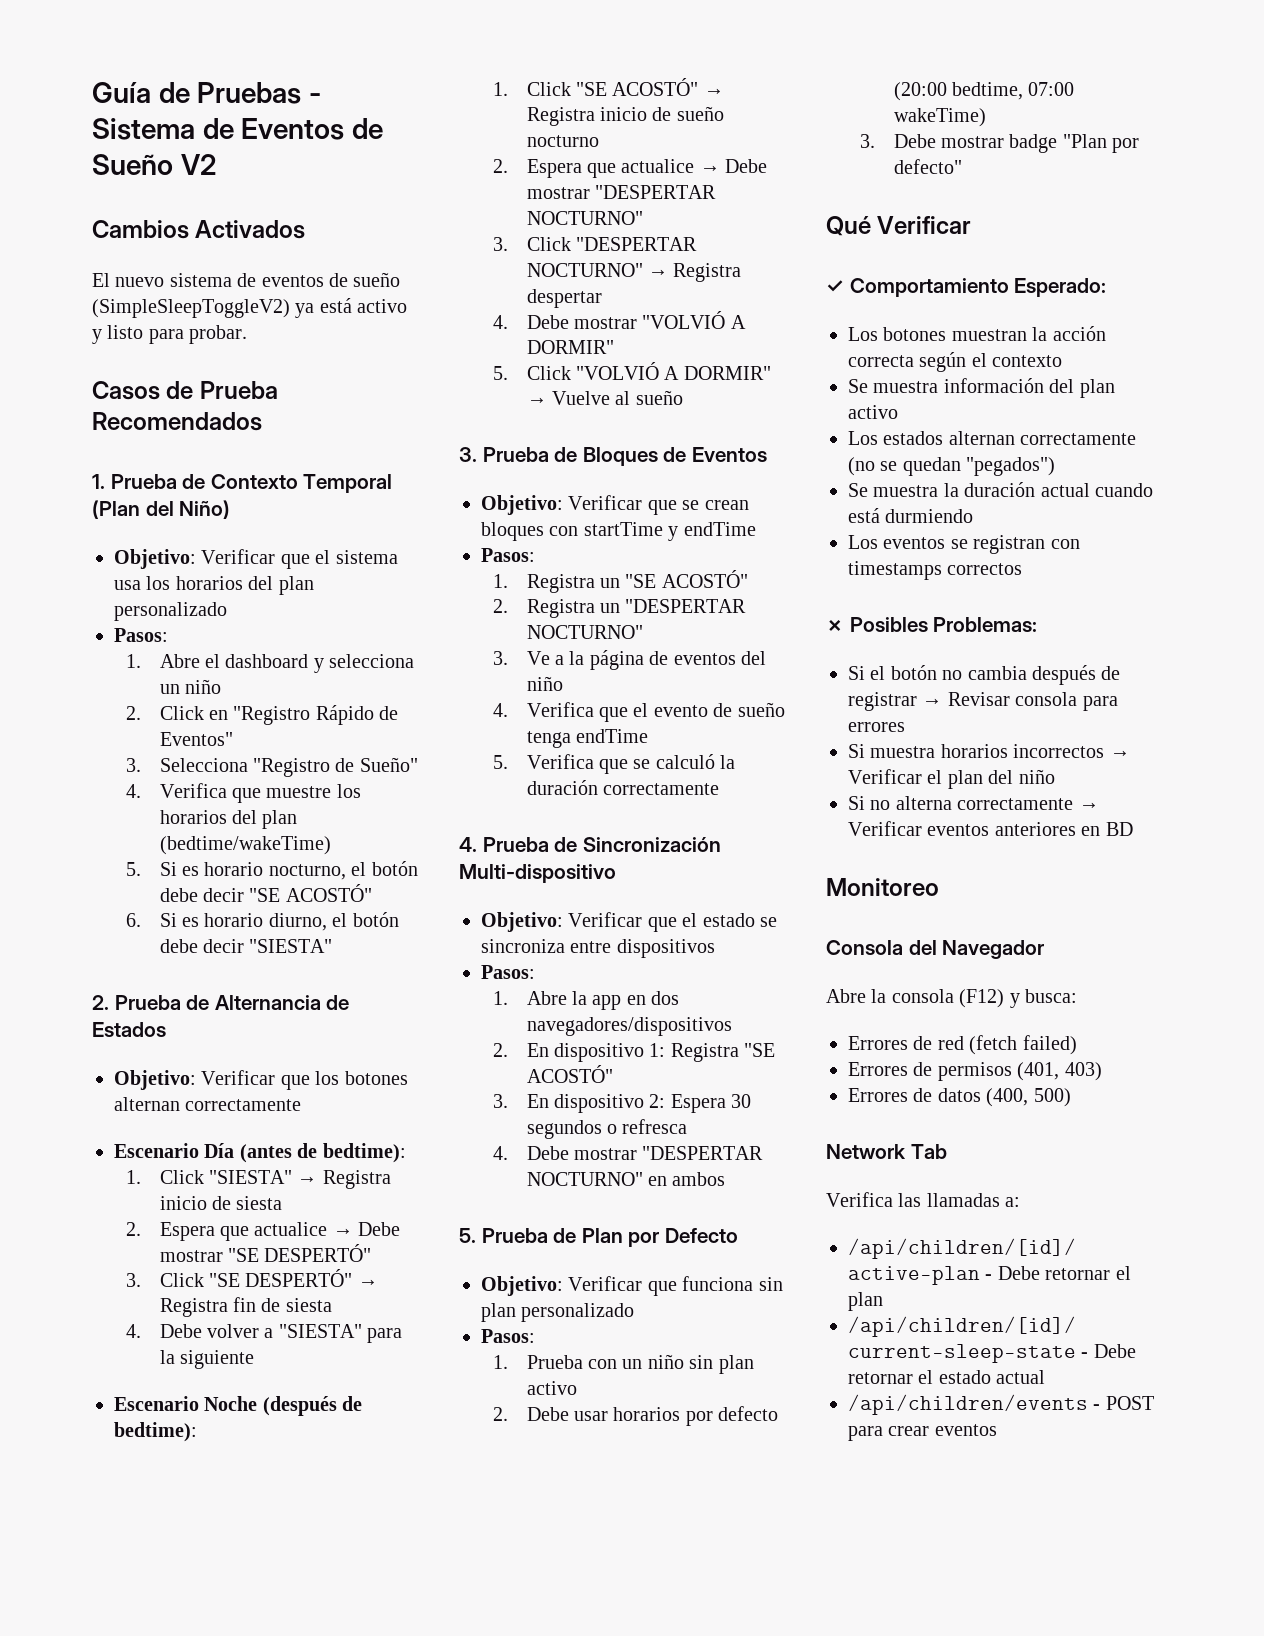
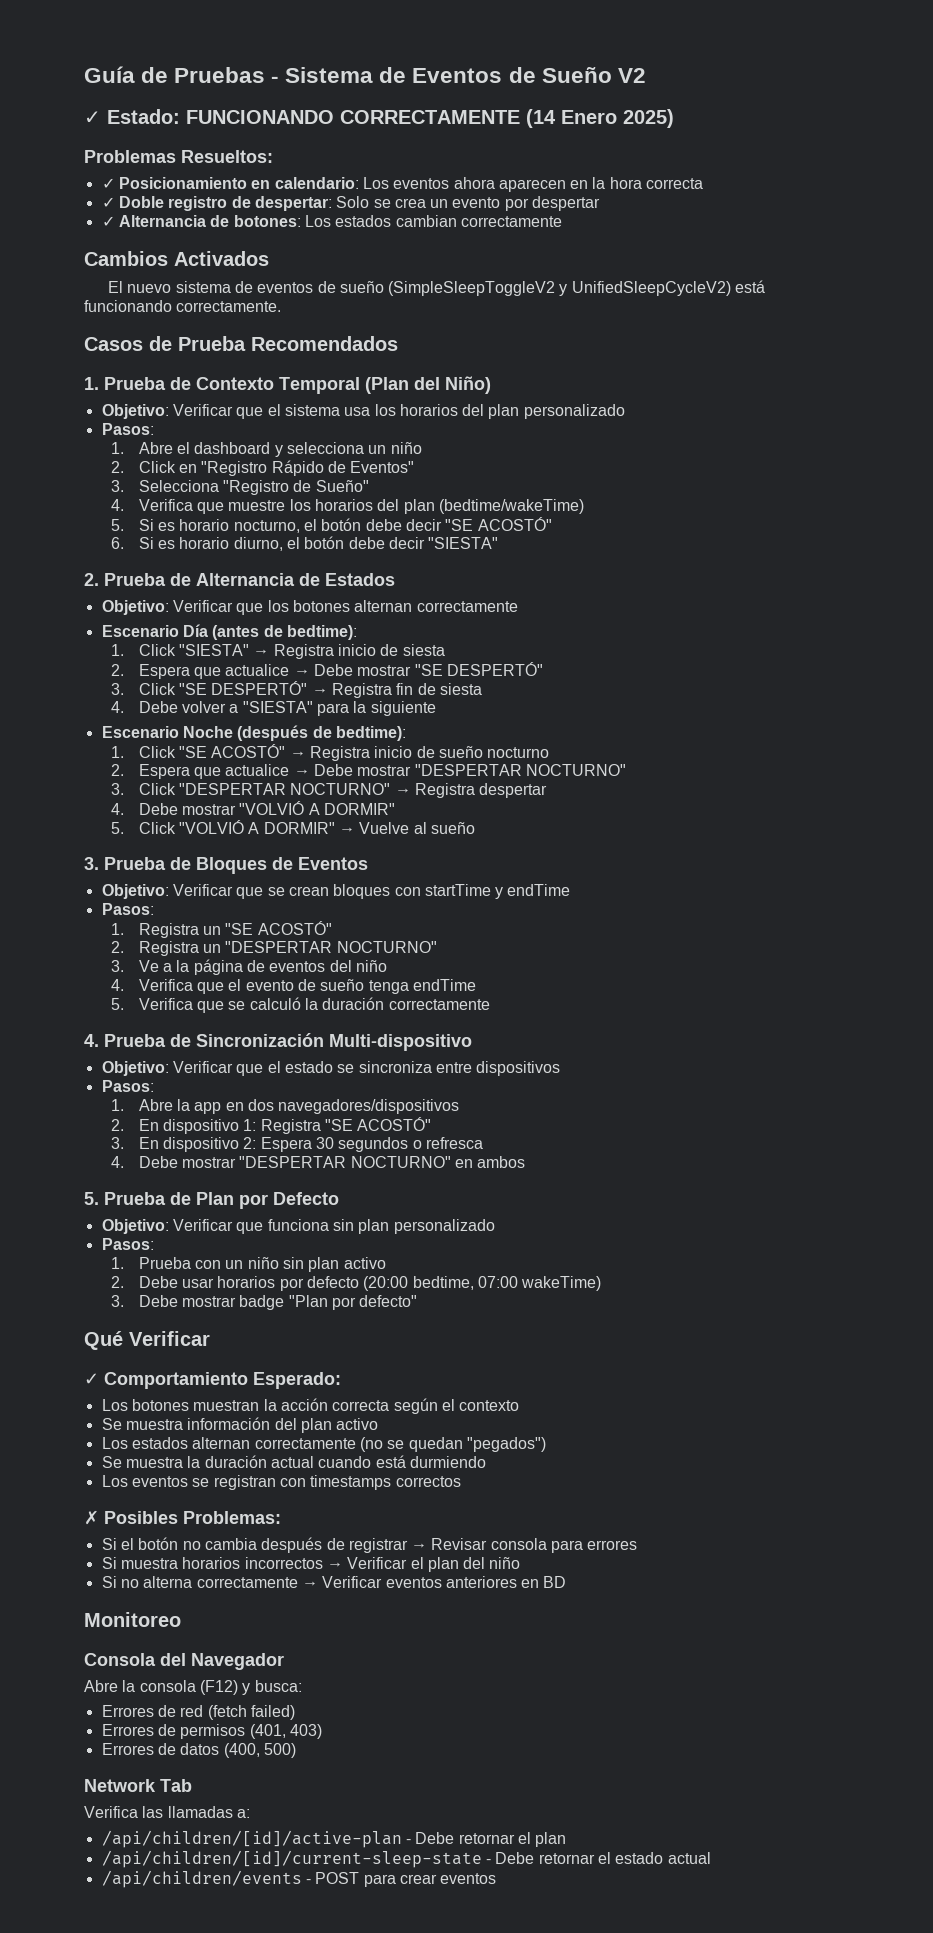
(216, 164) none -> [84,109,674,128] [84,150,273,163] [101,177,704,192] [101,196,601,211] [101,215,562,227] // ✓ Estado: FUNCIONANDO CORRECTAMENTE (14 Enero 2025) // Problemas Resueltos: // ✓ Posicionamiento en calendario: Los eventos ahora aparecen en la hora correcta // ✓ Doble registro de despertar: Solo se crea un evento por despertar // ✓ Alternancia de botones: Los estados cambian correctamente
[92,298,408,318] [92,325,248,344] (SimpleSleepToggleV2) ya está activo y listo para probar. -> [388,280,766,296] [84,300,282,312] (SimpleSleepToggleV2 y UnifiedSleepCycleV2) está funcionando correctamente.

